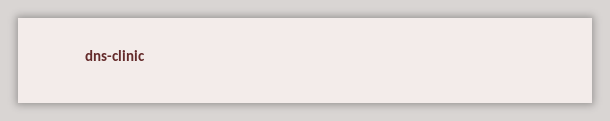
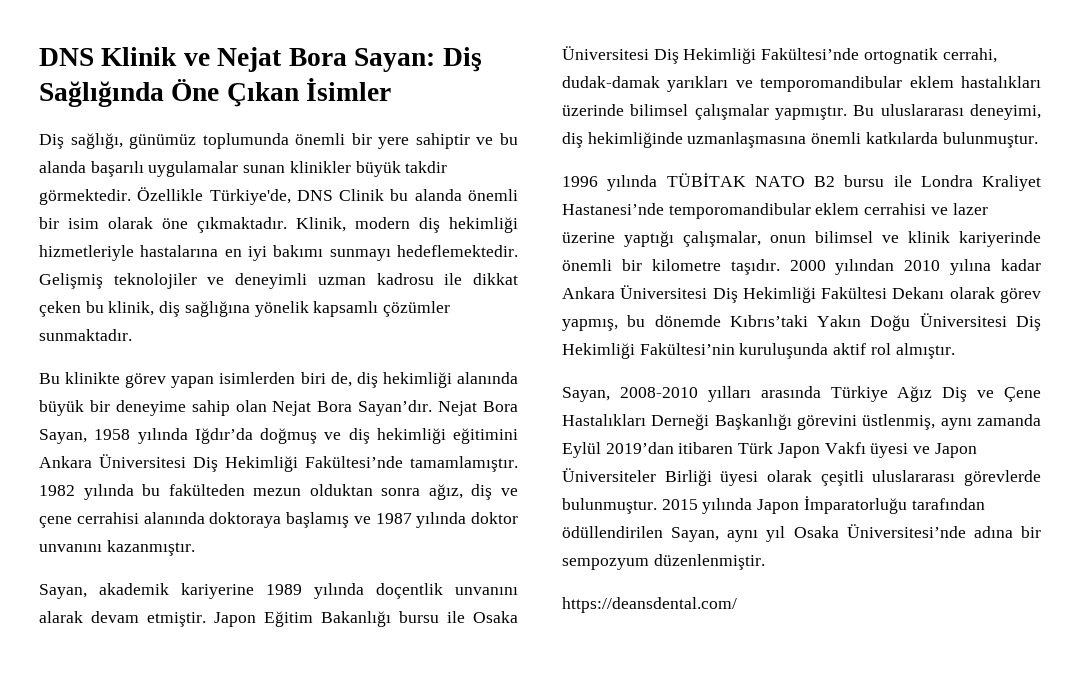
[85,50,145,61] dns-clinic -> [39,47,482,72] [39,78,392,107] [39,133,518,149] [39,161,448,177] [39,187,518,205] [39,217,518,233] [39,245,518,261] [39,273,518,289] [39,301,451,317] [39,329,132,341] [39,372,518,388] [39,400,519,416] [39,428,518,444] [39,454,518,472] [39,484,518,500] [39,512,518,528] [39,540,195,556] [39,583,518,599] [39,611,518,627] [562,46,997,64] [562,76,1041,92] [562,104,1041,120] [562,132,1038,148] [562,173,1041,191] [562,203,988,219] [562,231,1041,247] [562,259,1041,275] [562,285,1041,303] [562,313,1041,331] [562,343,955,359] [562,386,1041,402] [562,414,1041,430] [562,442,977,458] [562,468,1041,486] [562,496,985,514] [562,524,1041,542] [562,554,765,570] [562,597,737,613] DNS Klinik ve Nejat Bora Sayan: Diş Sağlığında Öne Çıkan İsimler // Diş sağlığı, günümüz toplumunda önemli bir yere sahiptir ve bu alanda başarılı uygulamalar sunan klinikler büyük takdir görmektedir. Özellikle Türkiye'de, DNS Clinik bu alanda önemli bir isim olarak öne çıkmaktadır. Klinik, modern diş hekimliği hizmetleriyle hastalarına en iyi bakımı sunmayı hedeflemektedir. Gelişmiş teknolojiler ve deneyimli uzman kadrosu ile dikkat çeken bu klinik, diş sağlığına yönelik kapsamlı çözümler sunmaktadır. // Bu klinikte görev yapan isimlerden biri de, diş hekimliği alanında büyük bir deneyime sahip olan Nejat Bora Sayan’dır. Nejat Bora Sayan, 1958 yılında Iğdır’da doğmuş ve diş hekimliği eğitimini Ankara Üniversitesi Diş Hekimliği Fakültesi’nde tamamlamıştır. 1982 yılında bu fakülteden mezun olduktan sonra ağız, diş ve çene cerrahisi alanında doktoraya başlamış ve 1987 yılında doktor unvanını kazanmıştır. // Sayan, akademik kariyerine 1989 yılında doçentlik unvanını alarak devam etmiştir. Japon Eğitim Bakanlığı bursu ile Osaka Üniversitesi Diş Hekimliği Fakültesi’nde ortognatik cerrahi, dudak-damak yarıkları ve temporomandibular eklem hastalıkları üzerinde bilimsel çalışmalar yapmıştır. Bu uluslararası deneyimi, diş hekimliğinde uzmanlaşmasına önemli katkılarda bulunmuştur. // 1996 yılında TÜBİTAK NATO B2 bursu ile Londra Kraliyet Hastanesi’nde temporomandibular eklem cerrahisi ve lazer üzerine yaptığı çalışmalar, onun bilimsel ve klinik kariyerinde önemli bir kilometre taşıdır. 2000 yılından 2010 yılına kadar Ankara Üniversitesi Diş Hekimliği Fakültesi Dekanı olarak görev yapmış, bu dönemde Kıbrıs’taki Yakın Doğu Üniversitesi Diş Hekimliği Fakültesi’nin kuruluşunda aktif rol almıştır. // Sayan, 2008-2010 yılları arasında Türkiye Ağız Diş ve Çene Hastalıkları Derneği Başkanlığı görevini üstlenmiş, aynı zamanda Eylül 2019’dan itibaren Türk Japon Vakfı üyesi ve Japon Üniversiteler Birliği üyesi olarak çeşitli uluslararası görevlerde bulunmuştur. 2015 yılında Japon İmparatorluğu tarafından ödüllendirilen Sayan, aynı yıl Osaka Üniversitesi’nde adına bir sempozyum düzenlenmiştir. // https://deansdental.com/

